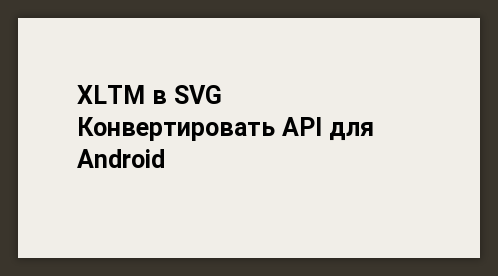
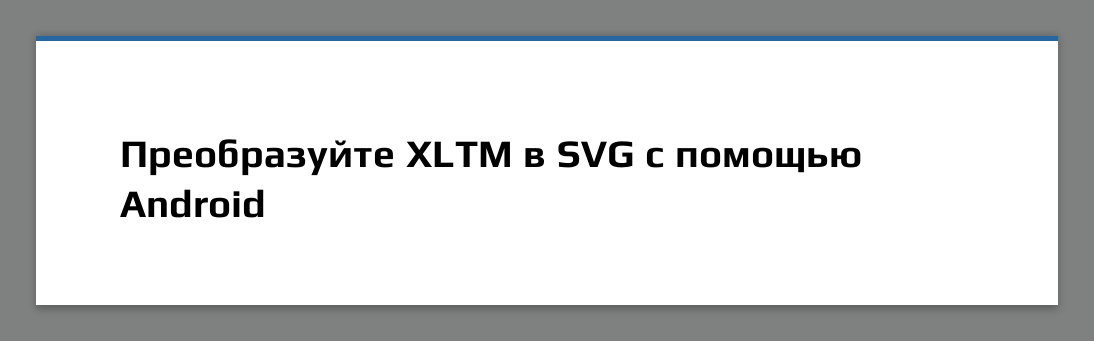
(77, 94) none -> [120,139,395,176] Преобразуйте
[77,117,374,141] Конвертировать API для -> [645,147,862,173] с помощью

